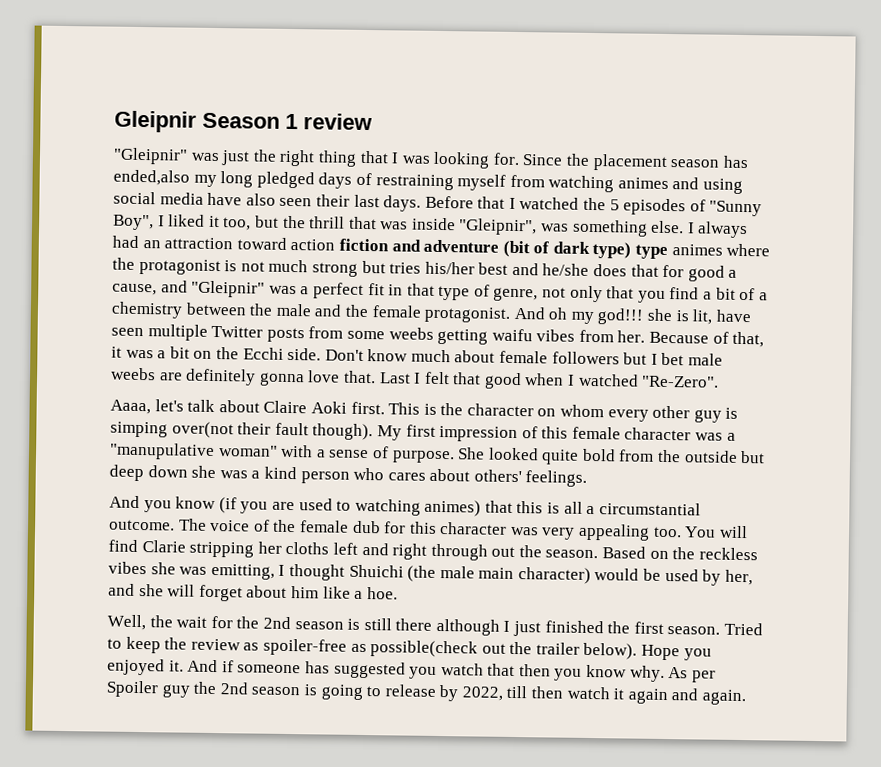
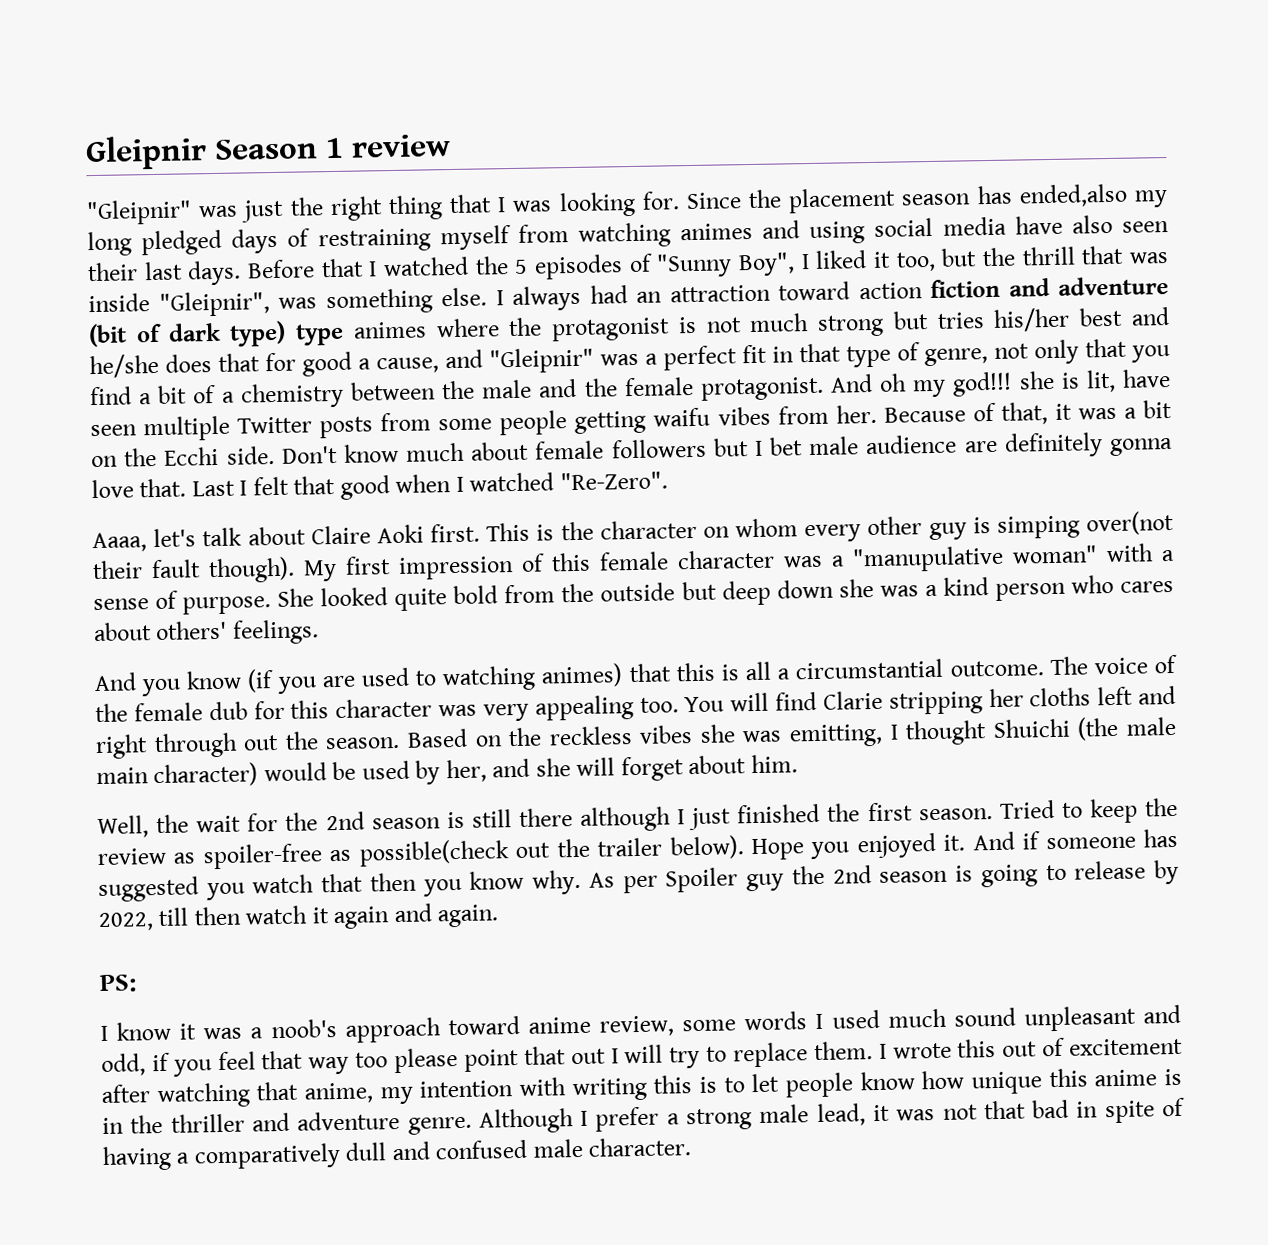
[388,327,434,340] weebs -> [499,410,568,436] people
[111,367,156,381] weebs -> [865,434,958,455] audience
[290,586,398,600] him like a hoe. -> [750,754,798,774] him.
(747, 697) none -> [99,974,137,992] [100,1004,1181,1043] [101,1037,1183,1077] [101,1068,1182,1109] [102,1097,1185,1135] [102,1137,692,1171] // PS: // I know it was a noob's approach toward anime review, some words I used much sound unpleasant and odd, if you feel that way too please point that out I will try to replace them. I wrote this out of excitement after watching that anime, my intention with writing this is to let people know how unique this anime is in the thriller and adventure genre. Although I prefer a strong male lead, it was not that bad in spite of having a comparatively dull and confused male character.

